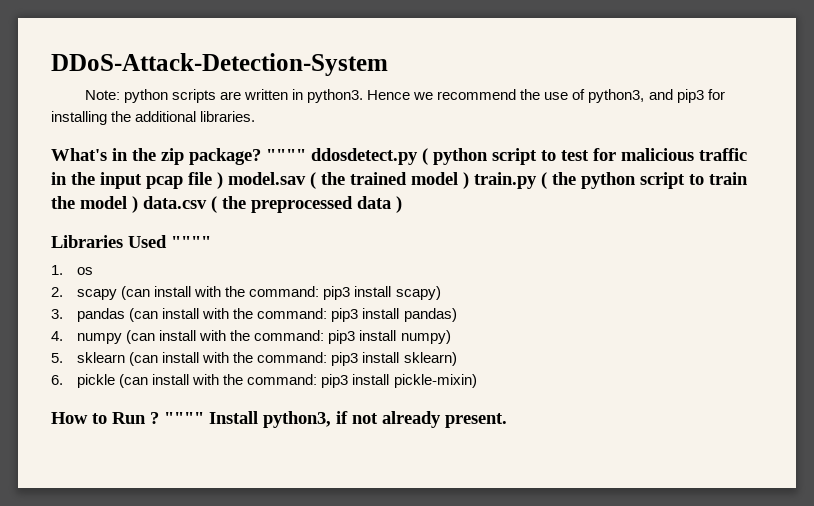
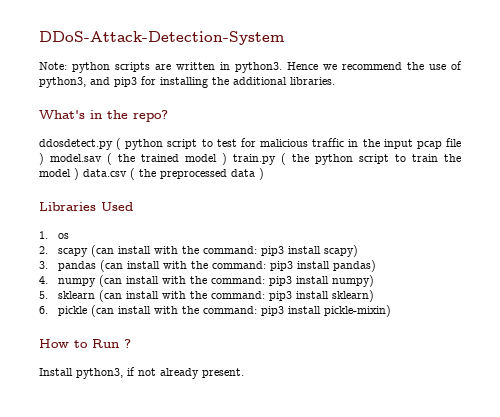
[161,148,306,165] zip package? """" -> [133,110,168,122] repo? //
[171,236,211,248] """" -> (133, 206) none
[164,412,204,424] """" -> (131, 343) //

